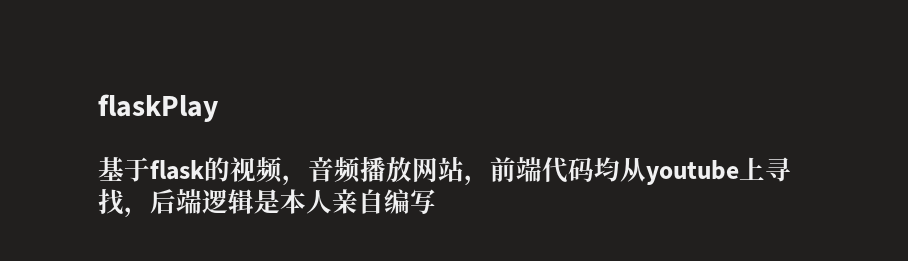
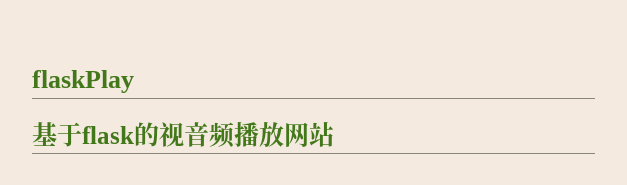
[256,157,308,186] 频， -> (184, 134) none
[464,157,791,186] [98,188,436,218] ，前端代码均从youtube上寻找，后端逻辑是本人亲自编写 -> (334, 134) none

